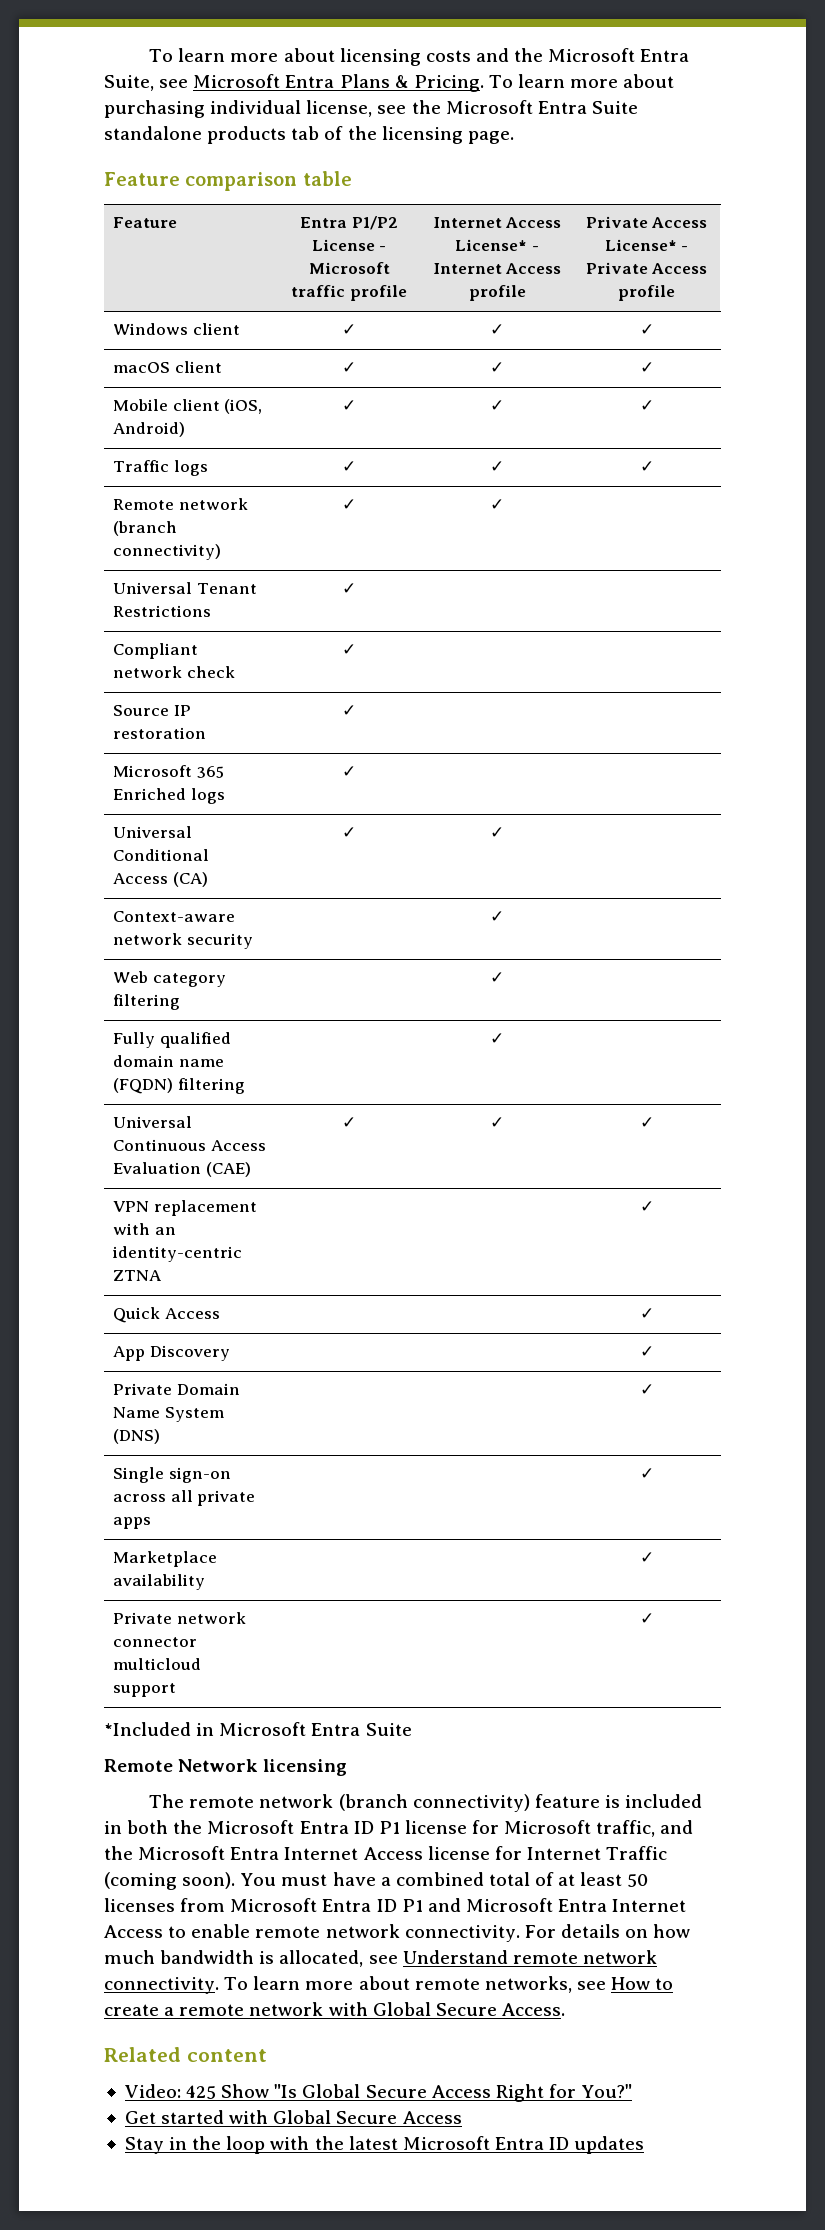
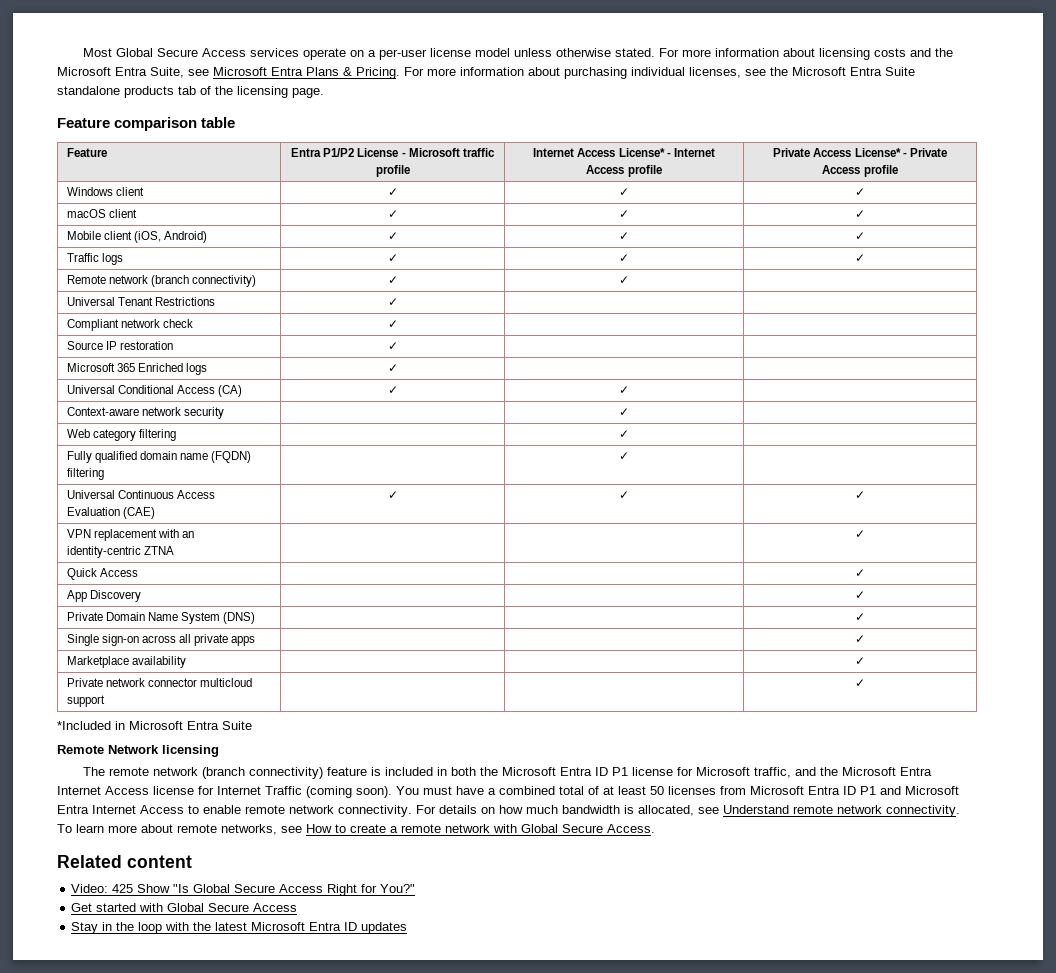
[149,48,279,62] To learn more -> [83,48,780,60] Most Global Secure Access services operate on a per-user license model unless otherwise stated. For more information
[488,74,619,88] To learn more -> [404,67,524,76] For more information
[306,100,373,117] license, -> [689,67,741,78] licenses,

